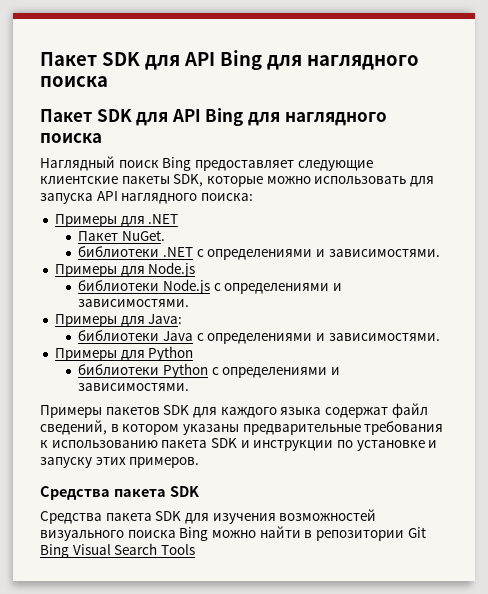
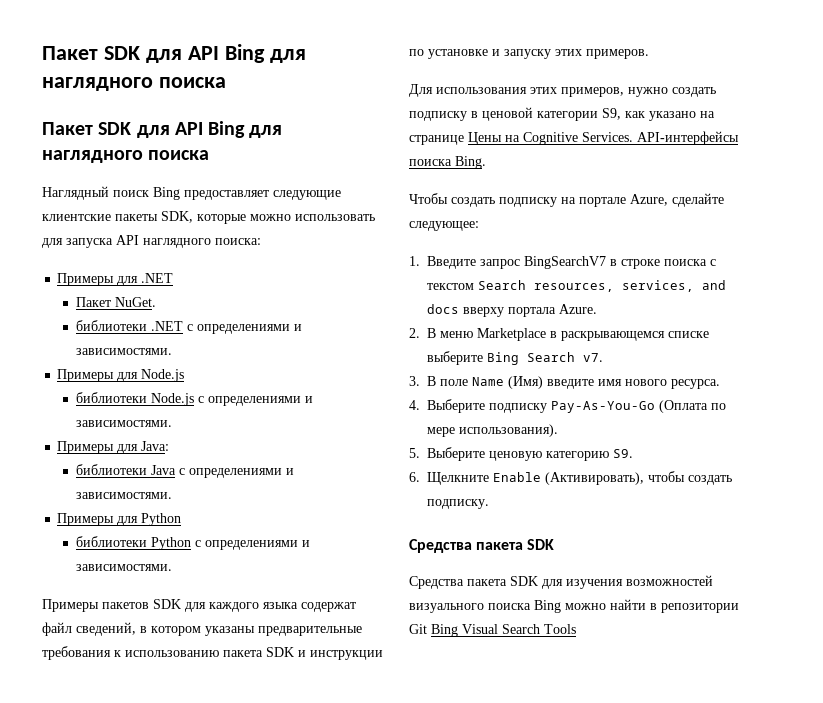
(200, 462) none -> [409,84,716,97] [409,107,715,121] [409,131,739,145] [409,156,486,169] [409,193,724,207] [409,221,479,231] [409,256,717,269] [427,280,727,292] [427,304,598,317] [409,328,710,341] [427,351,604,365] [409,376,721,389] [409,399,727,413] [427,424,559,437] [409,447,634,461] [409,471,733,485] [427,499,490,509] // Для использования этих примеров, нужно создать подписку в ценовой категории S9, как указано на странице Цены на Cognitive Services. API-интерфейсы поиска Bing. // Чтобы создать подписку на портале Azure, сделайте следующее: // 1. Введите запрос BingSearchV7 в строке поиска с текстом Search resources, services, and docs вверху портала Azure. // 2. В меню Marketplace в раскрывающемся списке выберите Bing Search v7. // 3. В поле Name (Имя) введите имя нового ресурса. // 4. Выберите подписку Pay-As-You-Go (Оплата по мере использования). // 5. Выберите ценовую категорию S9. // 6. Щелкните Enable (Активировать), чтобы создать подписку.

